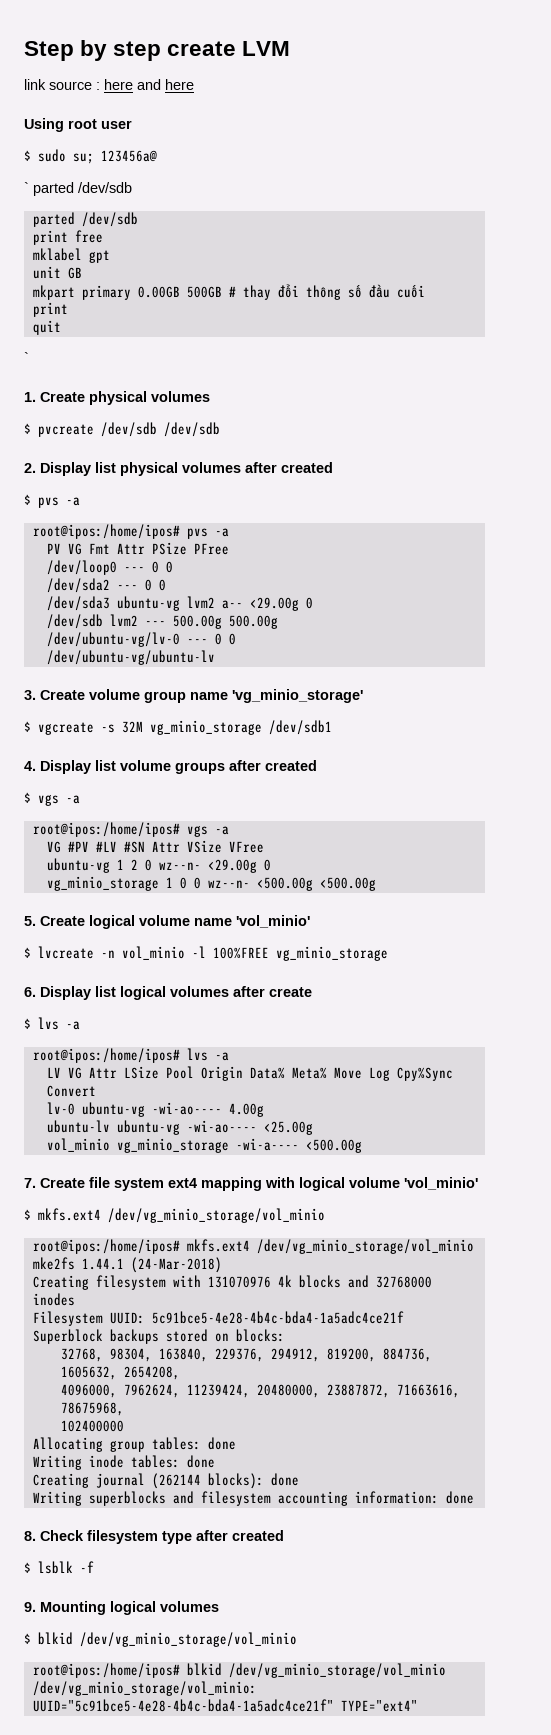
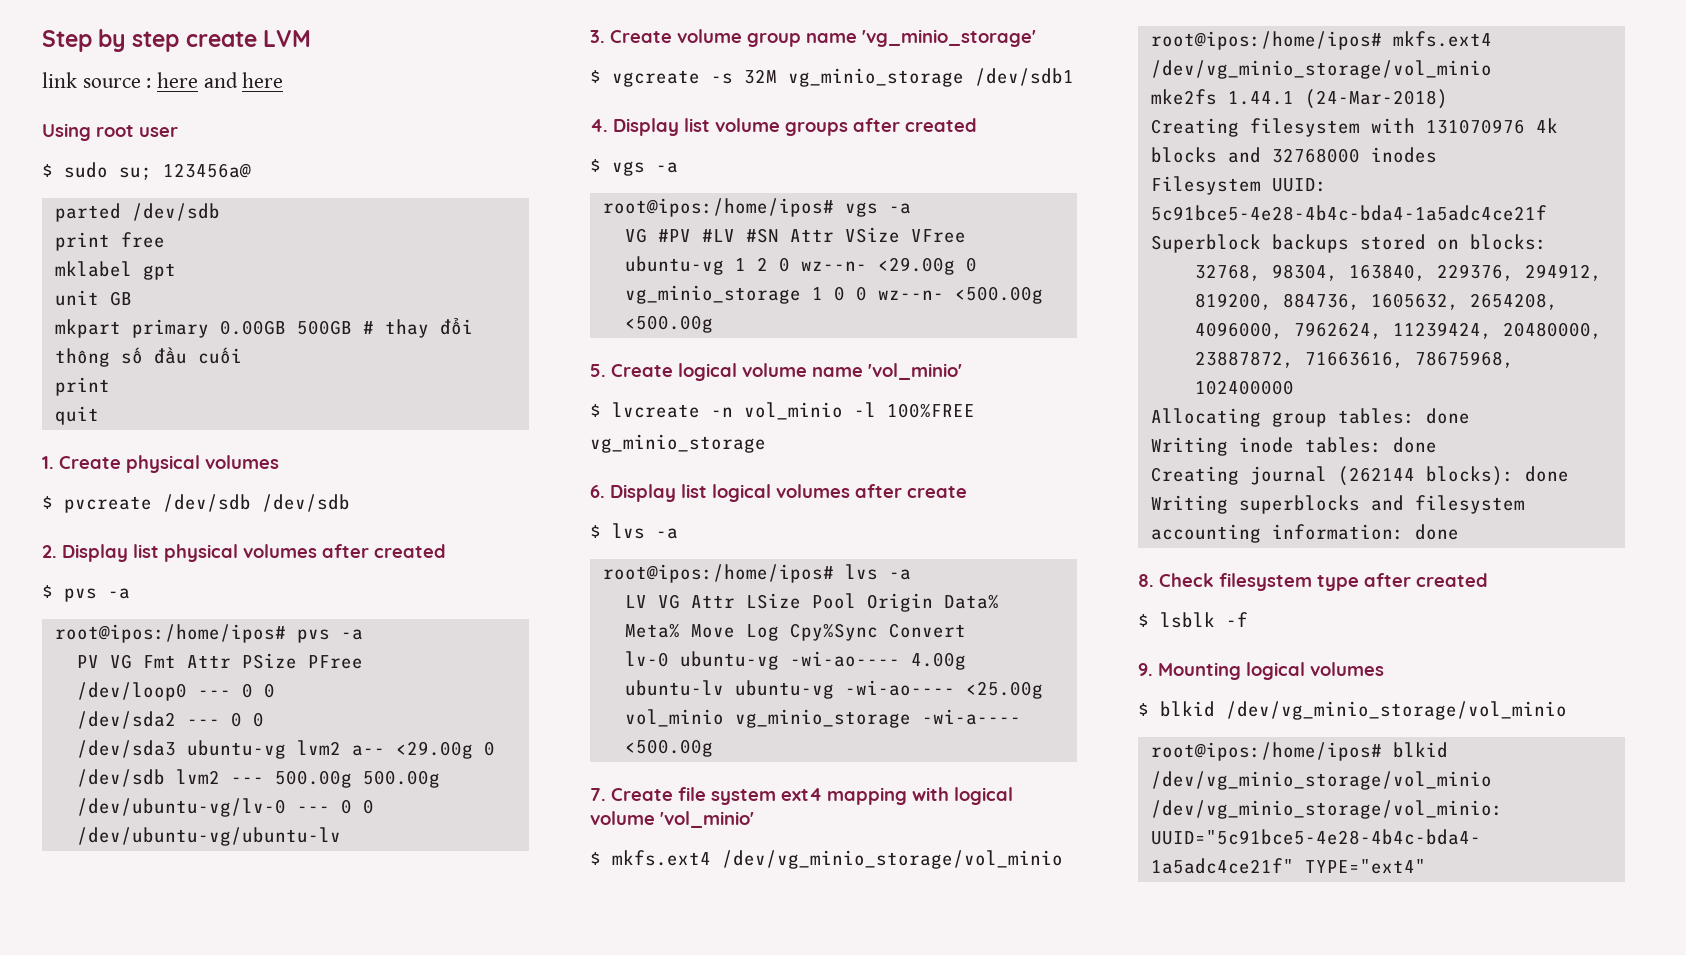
[24,182,132,196] // ` parted /dev/sdb -> (251, 170) none
[24,352,29,363] // ` -> (99, 415) none

